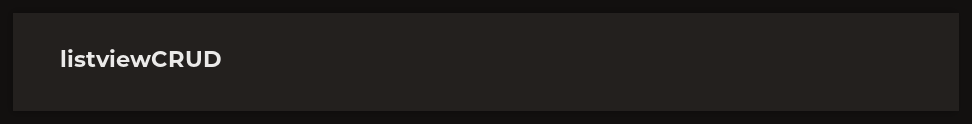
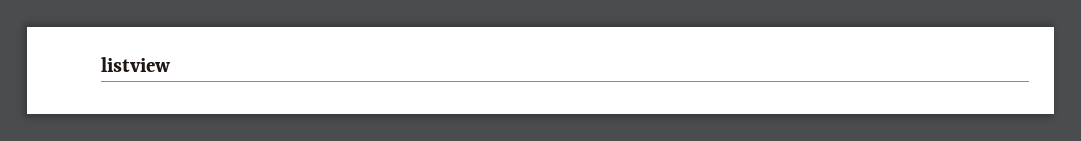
[60,49,222,67] listviewCRUD -> [101,57,170,72] listview

